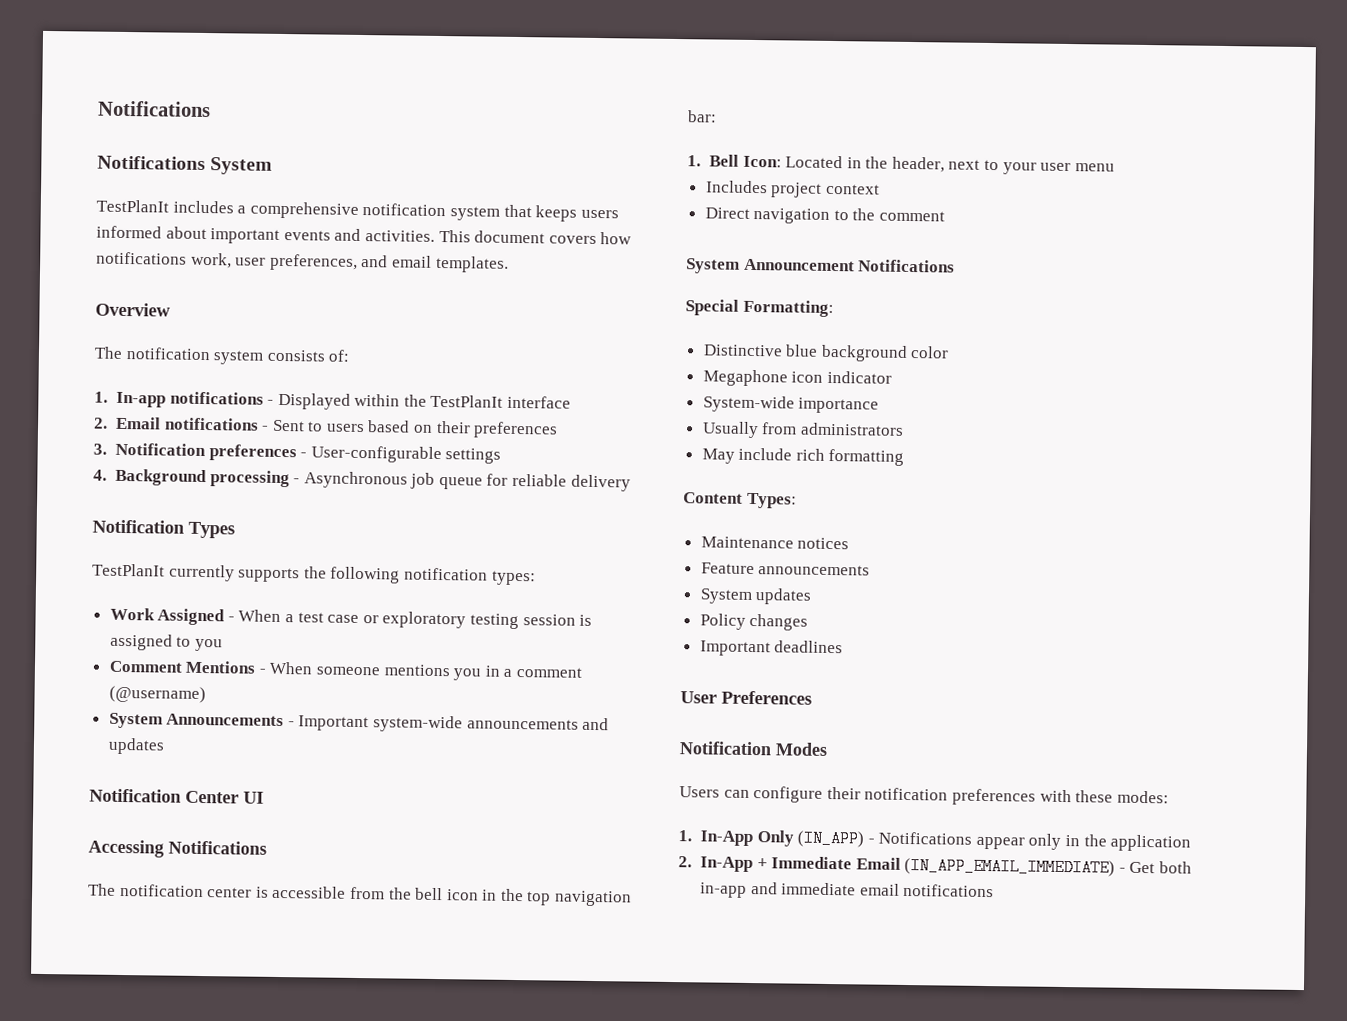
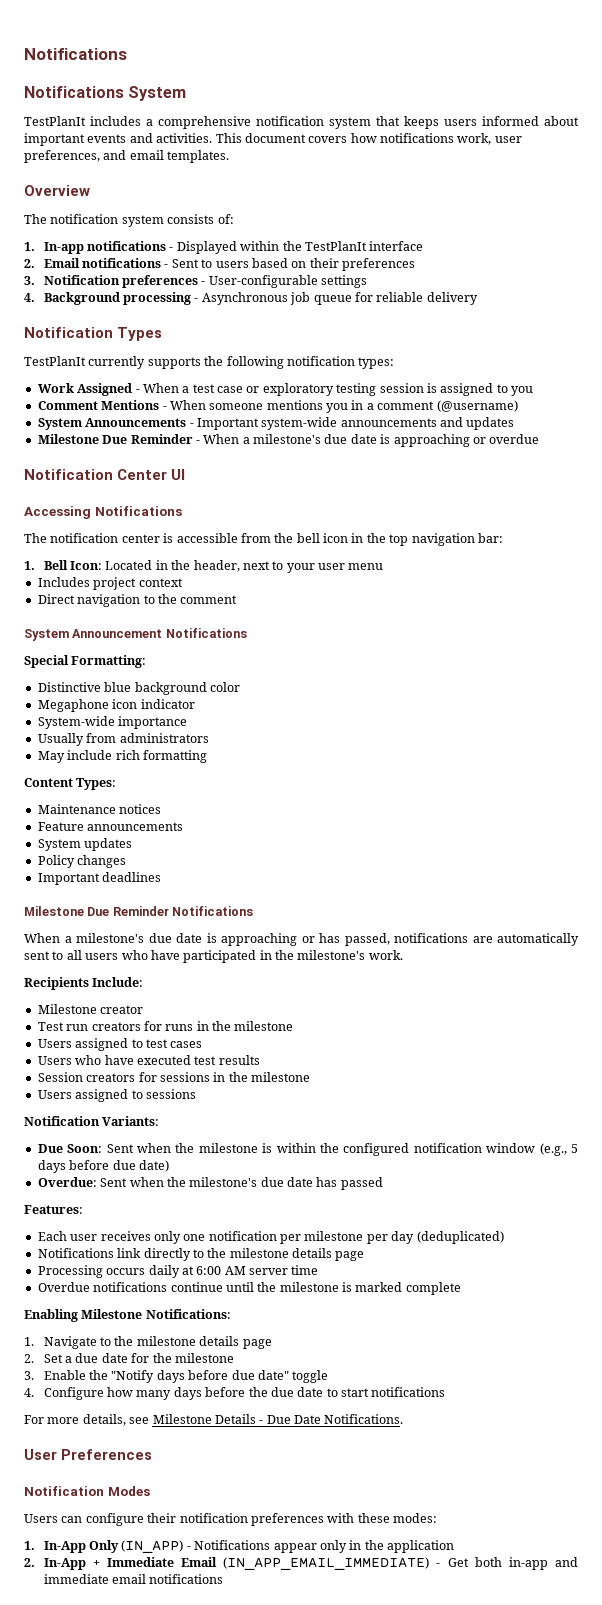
(165, 746) none -> [37,434,540,447] // Milestone Due Reminder - When a milestone's due date is approaching or overdue
(844, 647) none -> [24,906,254,916] [24,933,579,946] [24,950,403,963] [24,977,144,990] [37,1004,144,1014] [37,1021,294,1031] [37,1038,203,1051] [37,1055,260,1065] [37,1072,310,1082] [37,1089,196,1102] [24,1116,160,1126] [37,1143,578,1156] [37,1160,169,1173] [37,1177,383,1190] [24,1205,83,1214] [37,1231,504,1244] [37,1248,365,1261] [37,1265,319,1278] [37,1282,461,1295] [24,1309,231,1322] [24,1336,272,1349] [24,1353,234,1363] [24,1370,329,1383] [24,1387,446,1400] [24,1414,404,1426] // Milestone Due Reminder Notifications // When a milestone's due date is approaching or has passed, notifications are automatically sent to all users who have participated in the milestone's work. // Recipients Include: // Milestone creator // Test run creators for runs in the milestone // Users assigned to test cases // Users who have executed test results // Session creators for sessions in the milestone // Users assigned to sessions // Notification Variants: // Due Soon: Sent when the milestone is within the configured notification window (e.g., 5 days before due date) // Overdue: Sent when the milestone's due date has passed // Features: // Each user receives only one notification per milestone per day (deduplicated) // Notifications link directly to the milestone details page // Processing occurs daily at 6:00 AM server time // Overdue notifications continue until the milestone is marked complete // Enabling Milestone Notifications: // 1. Navigate to the milestone details page // 2. Set a due date for the milestone // 3. Enable the "Notify days before due date" toggle // 4. Configure how many days before the due date to start notifications // For more details, see Milestone Details - Due Date Notifications.

